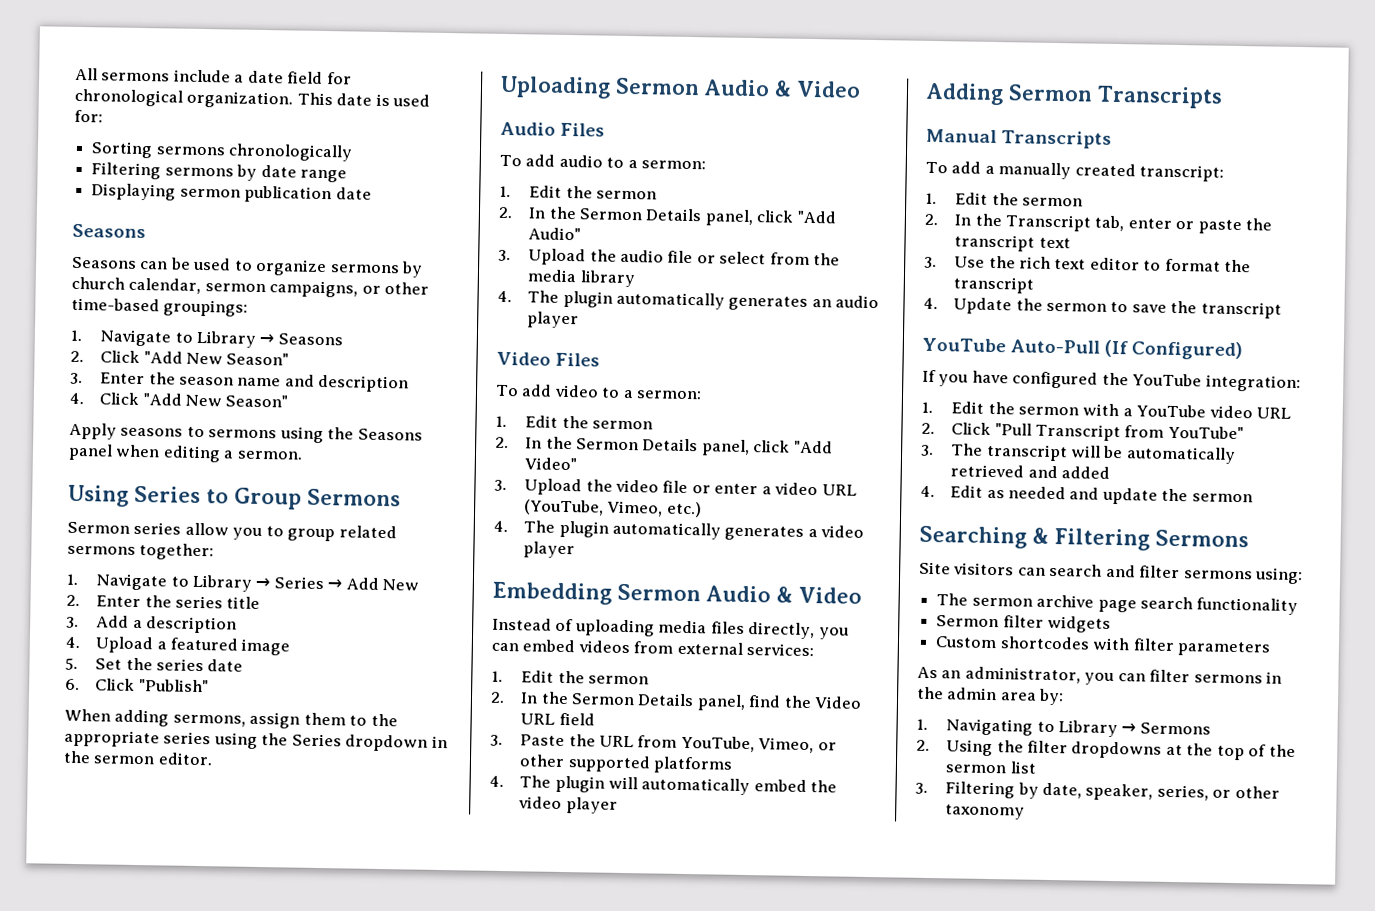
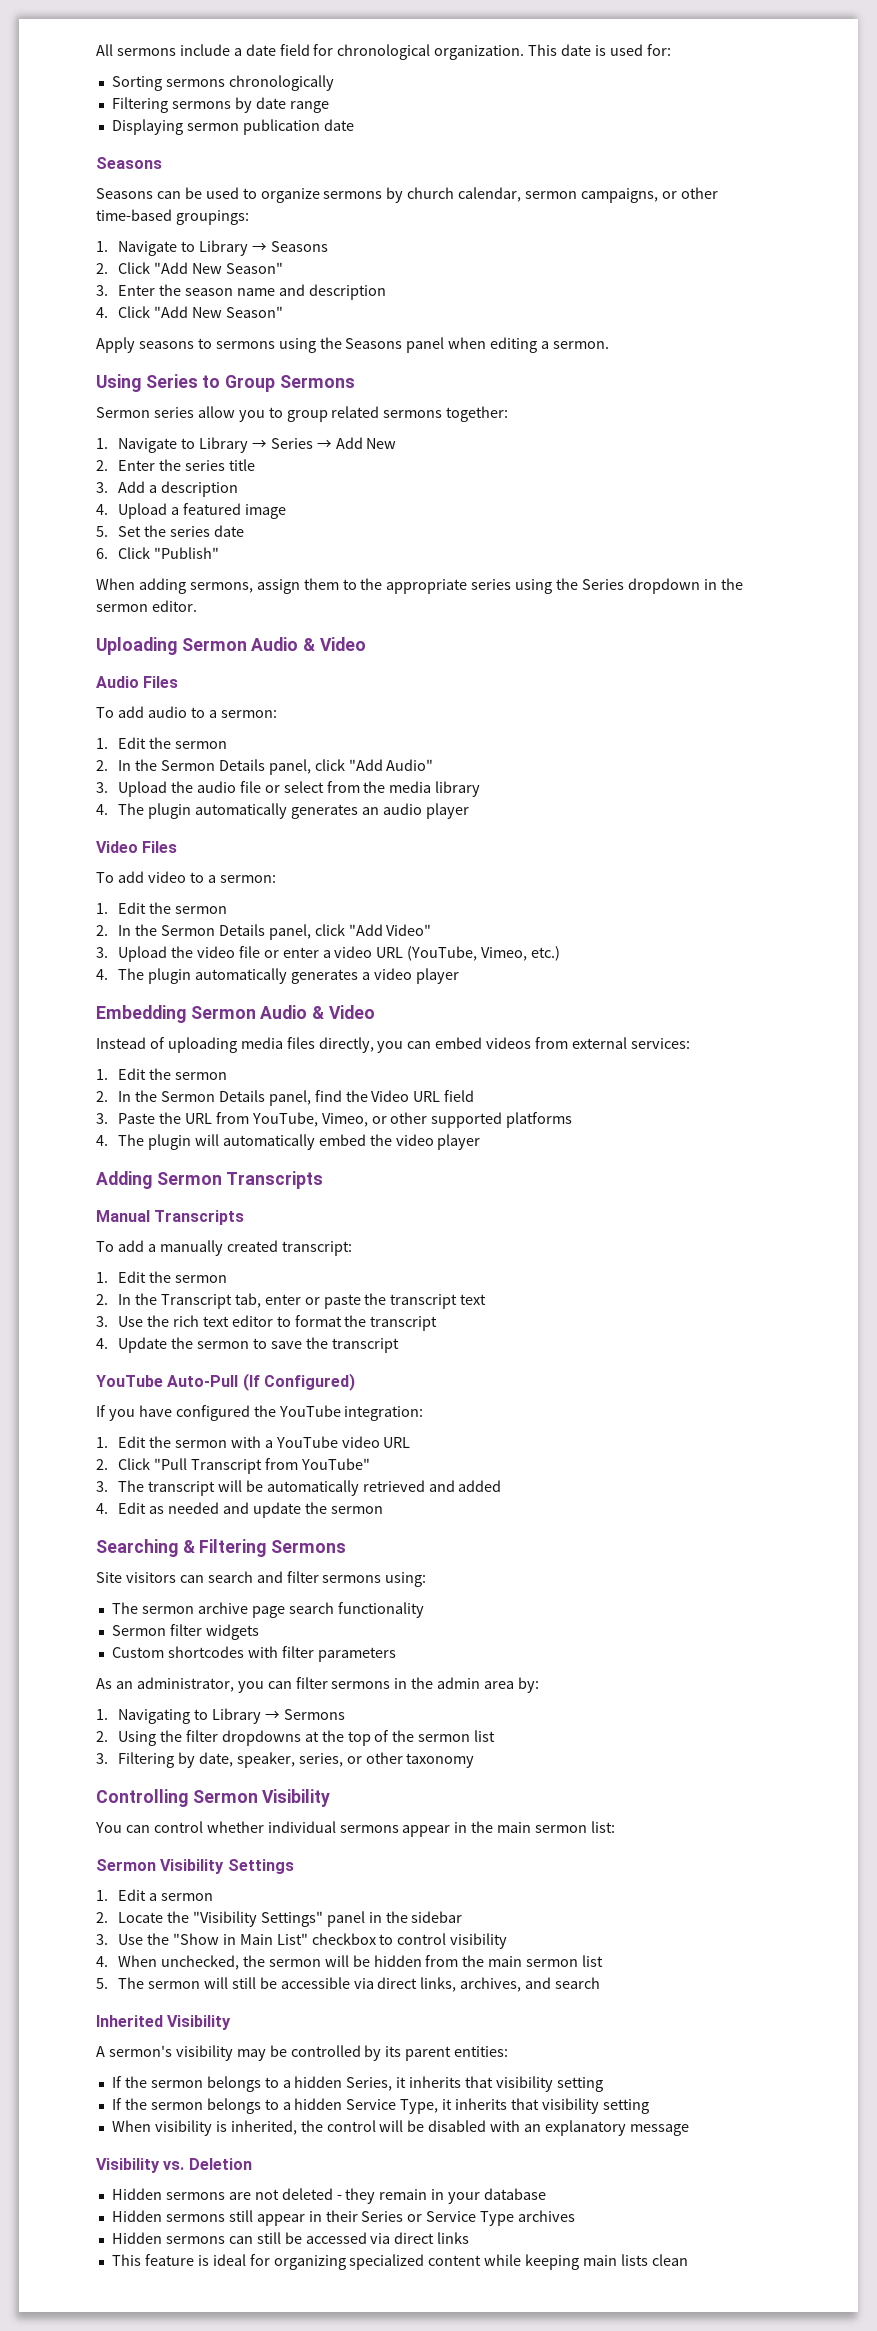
(1026, 812) none -> [96,1789,331,1807] [95,1821,616,1837] [96,1859,294,1874] [96,1889,213,1901] [96,1911,463,1927] [96,1933,508,1949] [96,1955,604,1970] [96,1977,601,1992] [96,2015,232,2030] [96,2045,509,2061] [111,2076,603,2092] [111,2098,649,2114] [111,2120,689,2136] [96,2158,252,2173] [111,2188,547,2204] [111,2210,576,2226] [111,2232,470,2244] [111,2254,688,2270] // Controlling Sermon Visibility // You can control whether individual sermons appear in the main sermon list: // Sermon Visibility Settings // 1. Edit a sermon // 2. Locate the "Visibility Settings" panel in the sidebar // 3. Use the "Show in Main List" checkbox to control visibility // 4. When unchecked, the sermon will be hidden from the main sermon list // 5. The sermon will still be accessible via direct links, archives, and search // Inherited Visibility // A sermon's visibility may be controlled by its parent entities: // If the sermon belongs to a hidden Series, it inherits that visibility setting // If the sermon belongs to a hidden Service Type, it inherits that visibility setting // When visibility is inherited, the control will be disabled with an explanatory message // Visibility vs. Deletion // Hidden sermons are not deleted - they remain in your database // Hidden sermons still appear in their Series or Service Type archives // Hidden sermons can still be accessed via direct links // This feature is ideal for organizing specialized content while keeping main lists clean

